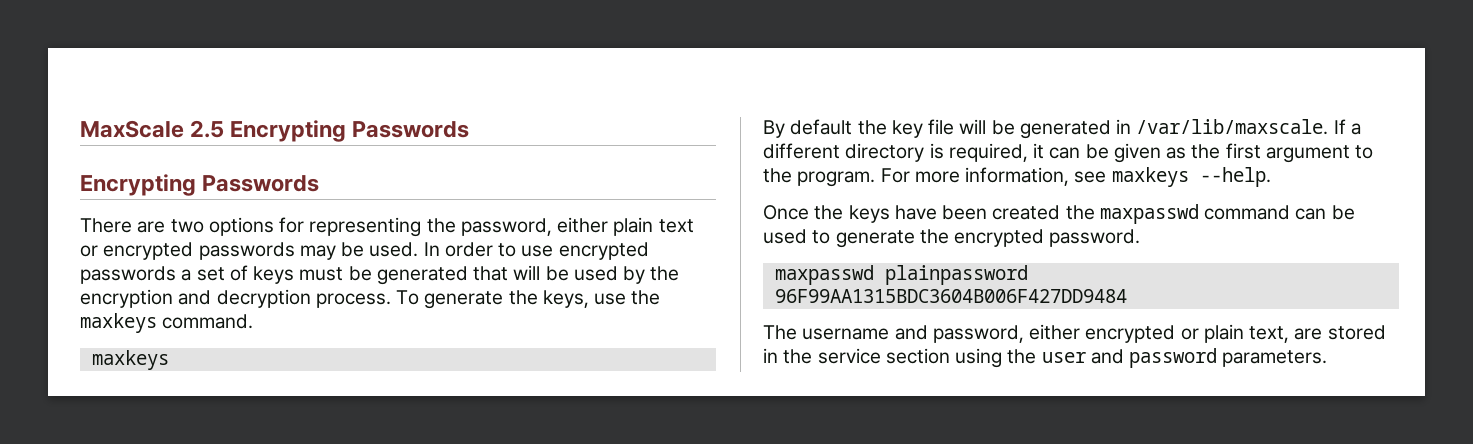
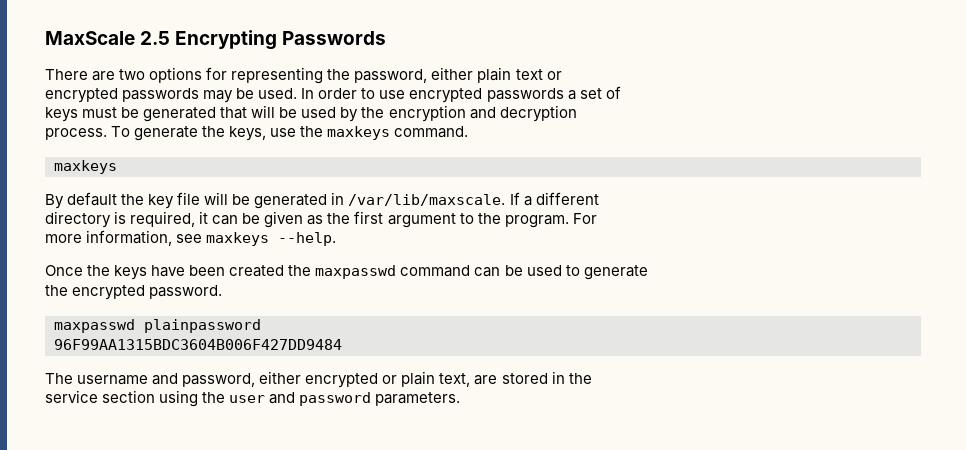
[80,174,320,196] // Encrypting Passwords -> (387, 38) none
(98, 251) none -> (562, 75) //
(248, 273) none -> (621, 92) //
(311, 298) none -> (577, 113) //
(840, 151) none -> (599, 198) //
(910, 175) none -> (597, 218) //
(915, 239) none -> (648, 272) //
(813, 356) none -> (592, 378) //

